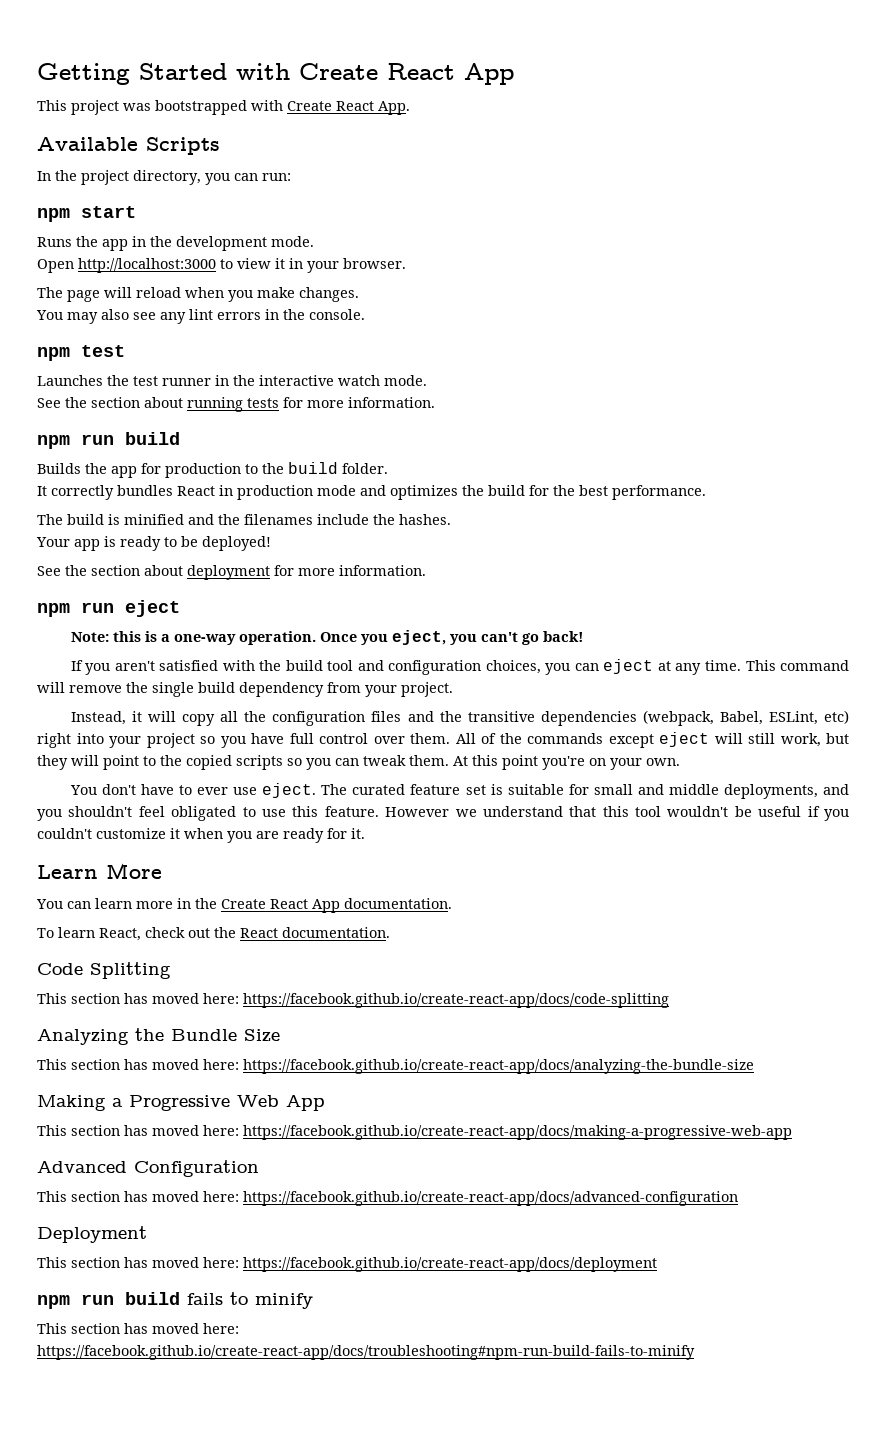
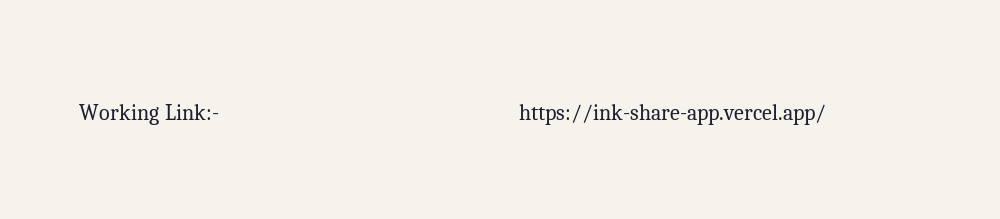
[37,63,514,85] [37,100,410,115] [37,137,220,155] [37,170,291,185] [37,206,136,222] [37,236,314,251] [37,258,406,273] [37,287,359,302] [36,309,365,324] [37,345,125,361] [37,375,427,386] [37,397,435,412] [37,432,180,449] [37,462,388,478] [37,485,706,500] [37,514,451,525] [36,536,271,551] [37,565,426,580] [37,600,180,617] [70,630,584,645] [70,659,849,675] [37,682,453,697] [70,710,850,726] [37,732,849,748] [37,755,680,770] [69,783,849,799] [37,806,850,821] [37,828,365,843] [37,863,162,879] [36,898,452,913] [37,927,390,941] [37,962,171,979] [37,993,669,1008] [37,1028,280,1045] [37,1059,754,1074] [37,1095,325,1111] [37,1125,792,1140] [37,1160,259,1177] [37,1191,738,1206] [37,1226,147,1243] [37,1257,657,1272] [37,1292,313,1309] [37,1323,239,1334] [37,1345,695,1360] Getting Started with Create React App // This project was bootstrapped with Create React App. // Available Scripts // In the project directory, you can run: // npm start // Runs the app in the development mode. // Open http://localhost:3000 to view it in your browser. // The page will reload when you make changes. // You may also see any lint errors in the console. // npm test // Launches the test runner in the interactive watch mode. // See the section about running tests for more information. // npm run build // Builds the app for production to the build folder. // It correctly bundles React in production mode and optimizes the build for the best performance. // The build is minified and the filenames include the hashes. // Your app is ready to be deployed! // See the section about deployment for more information. // npm run eject // Note: this is a one-way operation. Once you eject, you can't go back! // If you aren't satisfied with the build tool and configuration choices, you can eject at any time. This command will remove the single build dependency from your project. // Instead, it will copy all the configuration files and the transitive dependencies (webpack, Babel, ESLint, etc) right into your project so you have full control over them. All of the commands except eject will still work, but they will point to the copied scripts so you can tweak them. At this point you're on your own. // You don't have to ever use eject. The curated feature set is suitable for small and middle deployments, and you shouldn't feel obligated to use this feature. However we understand that this tool wouldn't be useful if you couldn't customize it when you are ready for it. // Learn More // You can learn more in the Create React App documentation. // To learn React, check out the React documentation. // Code Splitting // This section has moved here: https://facebook.github.io/create-react-app/docs/code-splitting // Analyzing the Bundle Size // This section has moved here: https://facebook.github.io/create-react-app/docs/analyzing-the-bundle-size // Making a Progressive Web App // This section has moved here: https://facebook.github.io/create-react-app/docs/making-a-progressive-web-app // Advanced Configuration // This section has moved here: https://facebook.github.io/create-react-app/docs/advanced-configuration // Deployment // This section has moved here: https://facebook.github.io/create-react-app/docs/deployment // npm run build fails to minify // This section has moved here: https://facebook.github.io/create-react-app/docs/troubleshooting#npm-run-build-fails-to-minify -> [79,104,826,125] Working Link:- https://ink-share-app.vercel.app/

